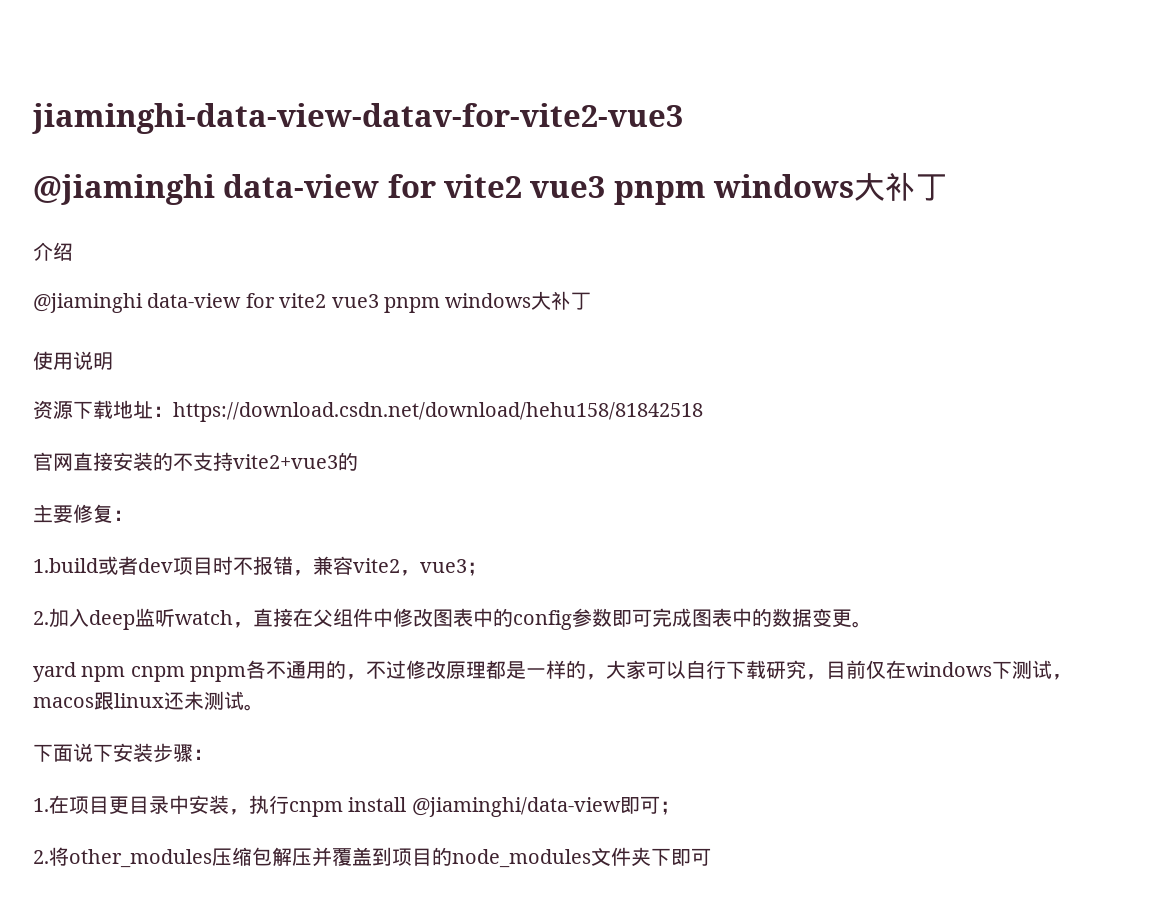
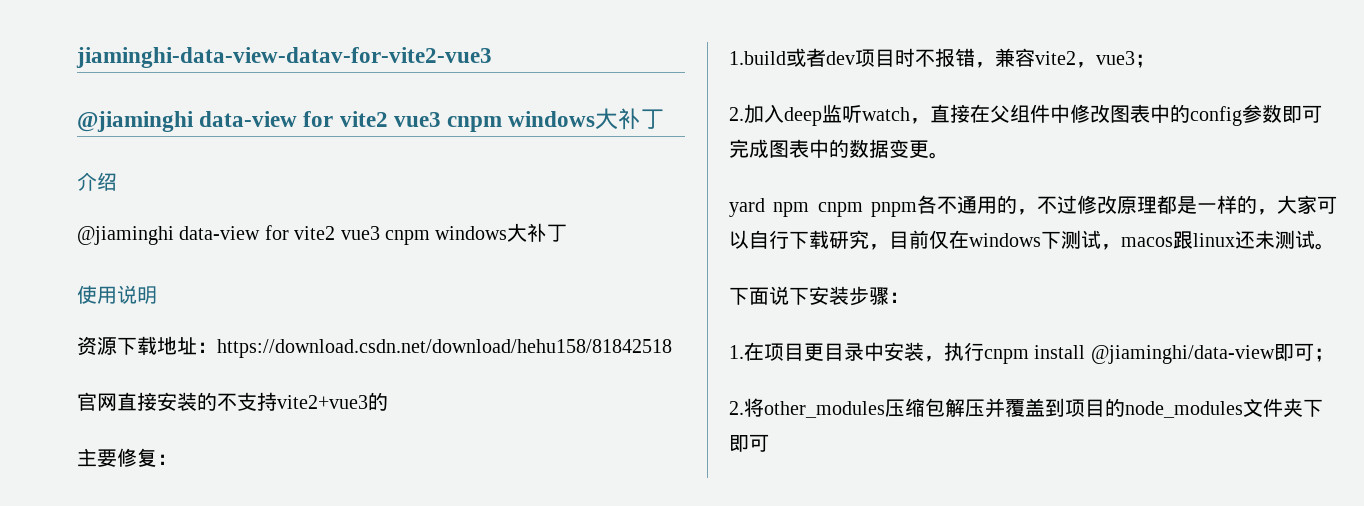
[613,181,706,205] pnpm -> [447,116,503,132] cnpm
[384,297,440,313] pnpm -> [385,230,430,245] cnpm

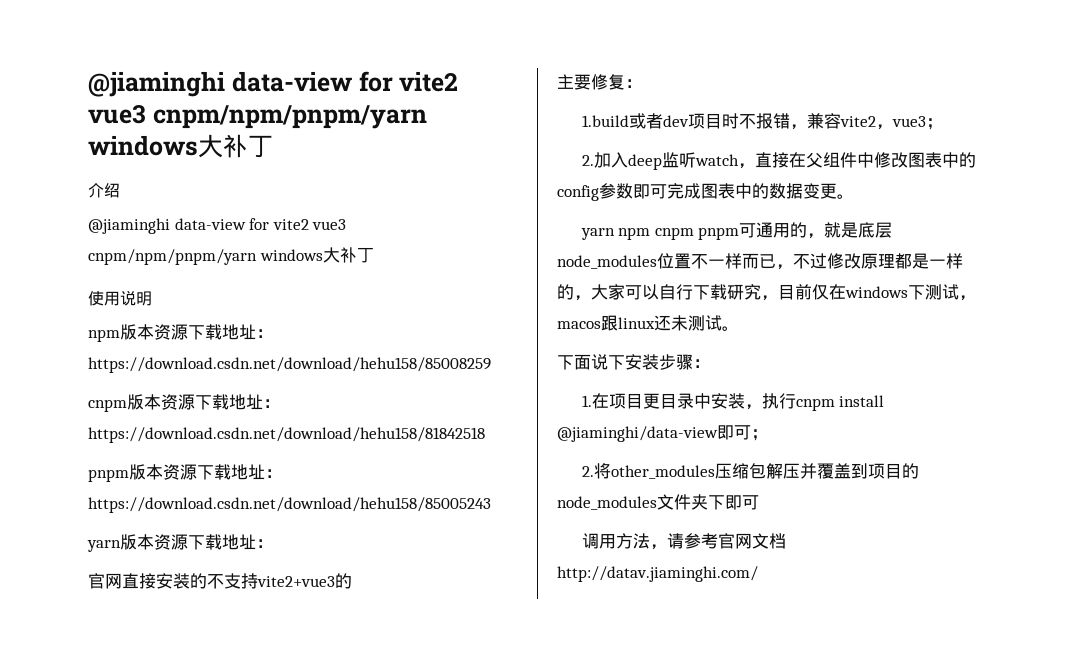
[76,47,492,68] [77,111,503,132] jiaminghi-data-view-datav-for-vite2-vue3 // @jiaminghi data-view for vite2 vue3 cnpm -> [88,71,459,97] [88,104,427,129] @jiaminghi data-view for vite2 vue3 cnpm/npm/pnpm/yarn
[385,230,430,245] cnpm -> [88,249,257,265] cnpm/npm/pnpm/yarn
(157, 295) none -> [88,324,273,342] [88,357,491,373] [88,394,161,412] npm版本资源下载地址：https://download.csdn.net/download/hehu158/85008259 // cnpm版本
(672, 348) none -> [88,464,282,482] [88,497,491,513] [87,534,273,552] // pnpm版本资源下载地址：https://download.csdn.net/download/hehu158/85005243 // yarn版本资源下载地址：
[729,198,765,217] yard -> [580,228,615,240] yarn
[917,195,957,214] 各不 -> [739,223,757,238] 可
(1037, 212) none -> [824,222,893,238] [557,253,793,270] 就是底层node_modules位置不一样而已，
(769, 443) none -> [581,533,786,550] [557,566,758,582] // 调用方法，请参考官网文档http://datav.jiaminghi.com/

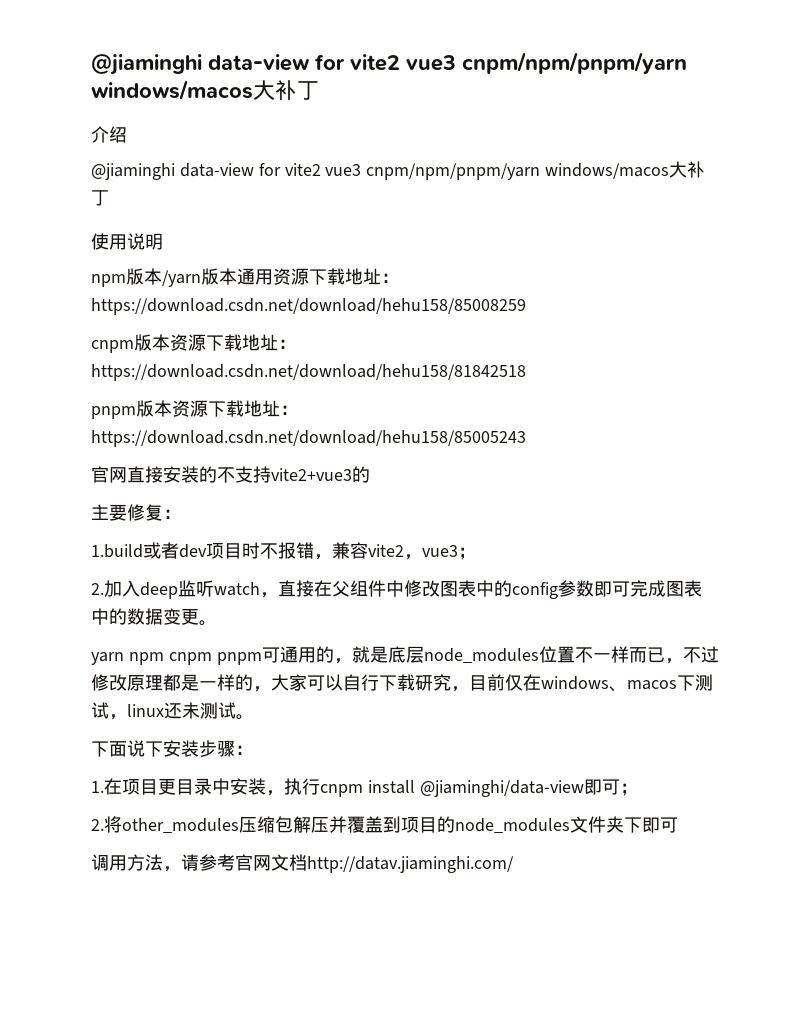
[88,71,459,97] [88,104,427,129] [88,135,198,156] @jiaminghi data-view for vite2 vue3 cnpm/npm/pnpm/yarn windows -> [91,52,687,75] [91,80,253,100] @jiaminghi data-view for vite2 vue3 cnpm/npm/pnpm/yarn windows/macos
[259,249,323,261] windows -> [545,163,670,179] windows/macos
(154, 332) none -> [162,268,273,287] /yarn版本通用
[87,534,273,552] // yarn版本资源下载地址： -> (526, 438) none
(908, 292) none -> [609,680,677,692] 、macos
[557,315,618,331] macos跟 -> (127, 717) none

